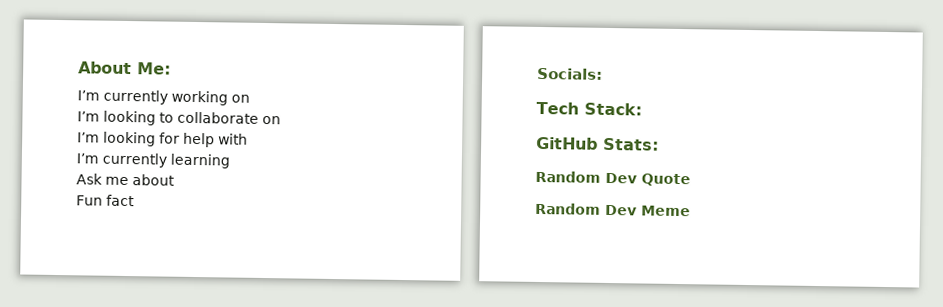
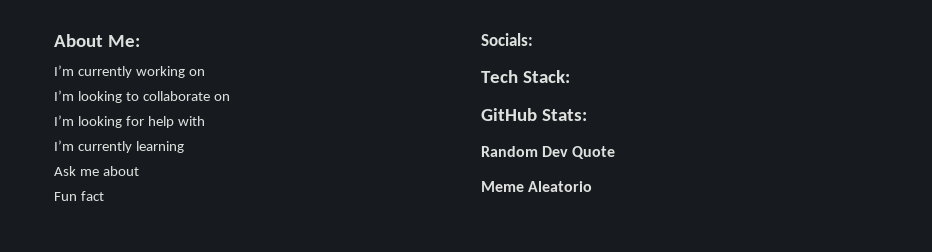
[535,202,691,217] Random Dev Meme -> [481,181,593,192] Meme Aleatorio

